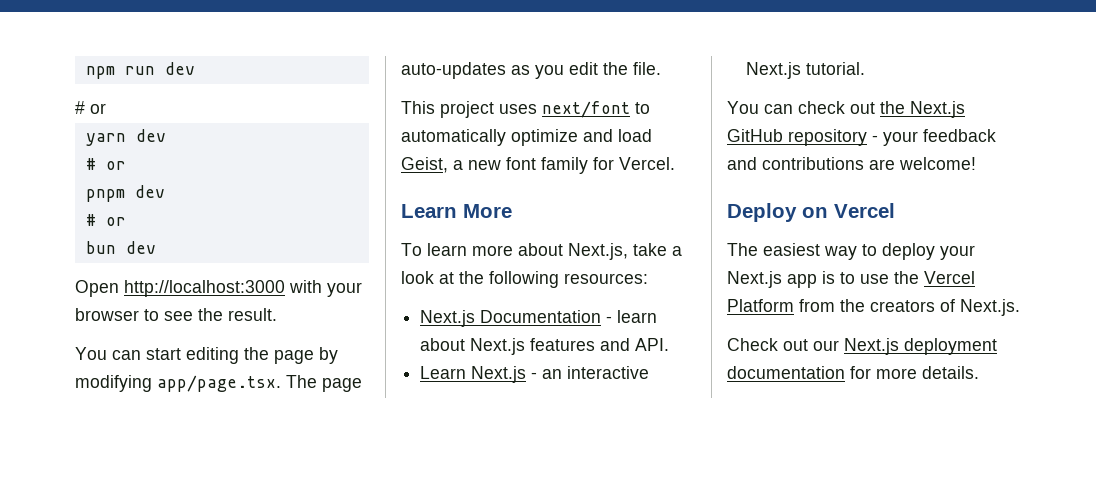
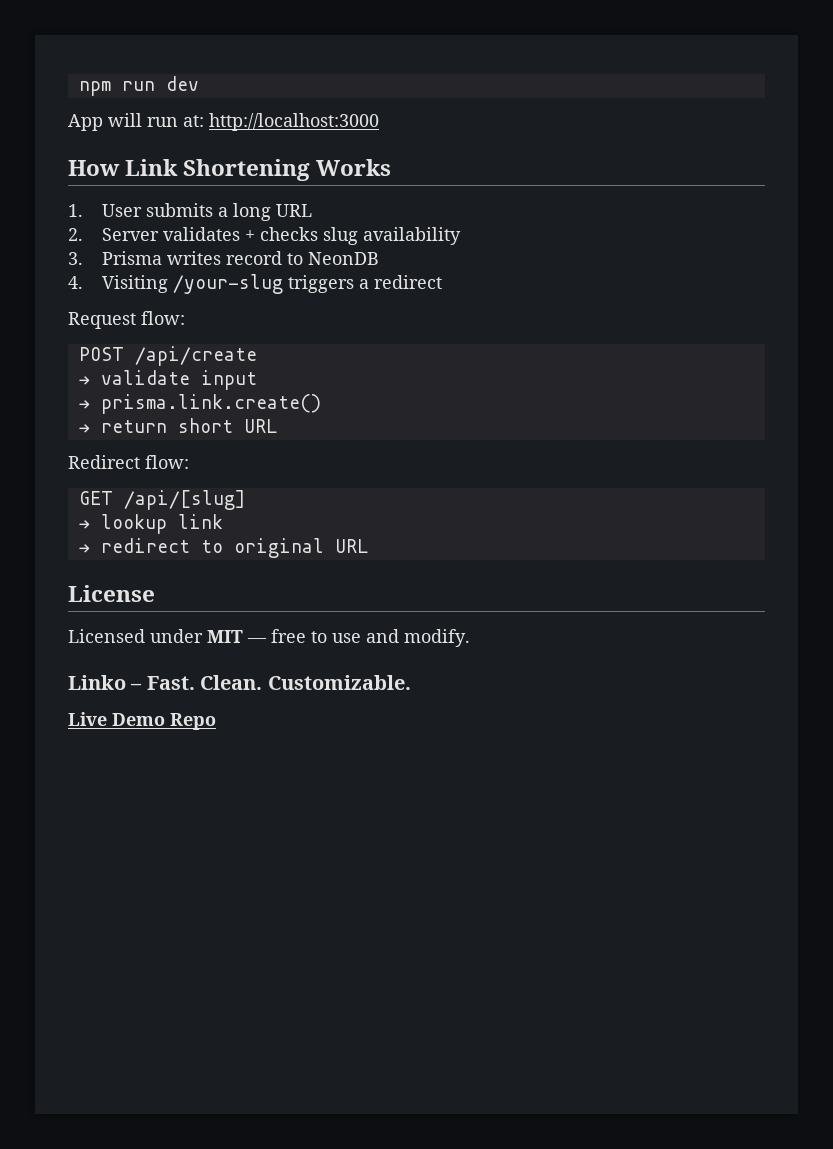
[75,101,106,114] [85,129,166,146] [85,158,126,170] [85,185,165,202] [85,214,126,226] [85,241,156,254] [75,280,362,297] [75,308,277,321] [75,347,338,364] [75,375,362,392] [401,62,661,79] [401,101,650,118] [401,129,652,146] [401,157,675,174] [401,204,512,218] [401,243,682,260] [401,271,648,288] [420,310,658,327] [420,338,670,355] [420,366,650,383] [746,62,866,79] [727,101,965,118] [727,129,996,146] [727,157,976,170] [727,203,895,222] [727,243,975,260] [727,271,975,288] [727,299,1020,316] [727,338,997,355] [727,366,979,379] # or // yarn dev // # or // pnpm dev // # or // bun dev // Open http://localhost:3000 with your browser to see the result. // You can start editing the page by modifying app/page.tsx. The page auto-updates as you edit the file. // This project uses next/font to automatically optimize and load Geist, a new font family for Vercel. // Learn More // To learn more about Next.js, take a look at the following resources: // Next.js Documentation - learn about Next.js features and API. // Learn Next.js - an interactive Next.js tutorial. // You can check out the Next.js GitHub repository - your feedback and contributions are welcome! // Deploy on Vercel // The easiest way to deploy your Next.js app is to use the Vercel Platform from the creators of Next.js. // Check out our Next.js deployment documentation for more details. -> [68,113,379,131] [68,159,392,181] [68,203,313,221] [68,227,462,245] [68,251,380,265] [68,274,443,294] [68,311,185,329] [78,346,257,366] [78,370,257,390] [78,394,321,414] [78,418,277,433] [68,455,189,469] [78,490,245,510] [78,514,223,534] [78,538,368,558] [68,585,155,602] [68,629,470,647] [68,675,411,690] [68,712,216,730] App will run at: http://localhost:3000 // How Link Shortening Works // 1. User submits a long URL // 2. Server validates + checks slug availability // 3. Prisma writes record to NeonDB // 4. Visiting /your-slug triggers a redirect // Request flow: // POST /api/create // → validate input // → prisma.link.create() // → return short URL // Redirect flow: // GET /api/[slug] // → lookup link // → redirect to original URL // License // Licensed under MIT — free to use and modify. // Linko – Fast. Clean. Customizable. // Live Demo Repo

